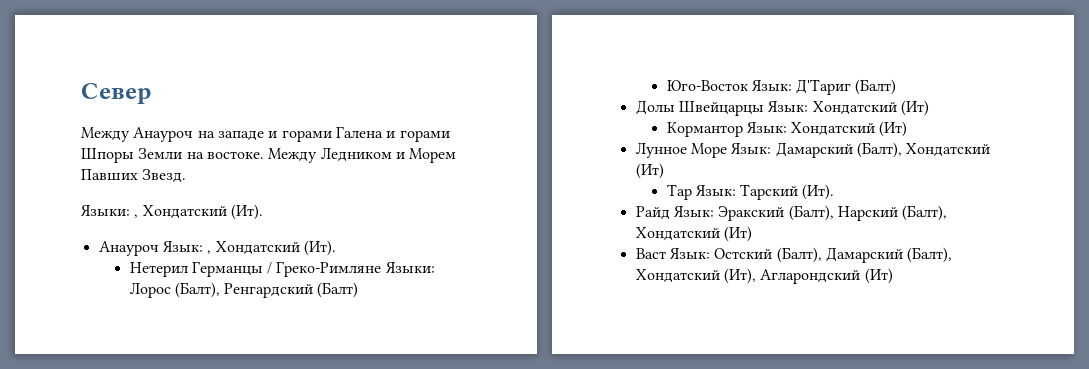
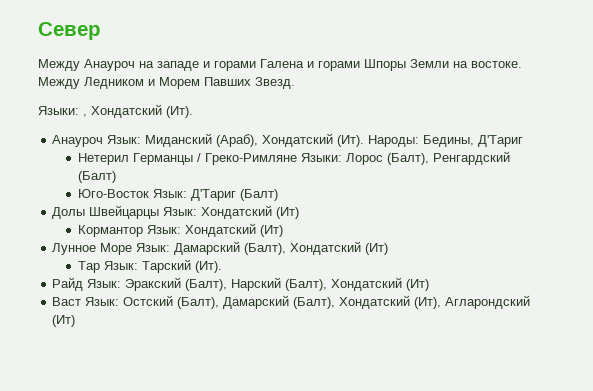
[207,240,336,256] , Хондатский (Ит). -> [145,133,524,147] Миданский (Араб), Хондатский (Ит). Народы: Бедины, Д'Тариг

